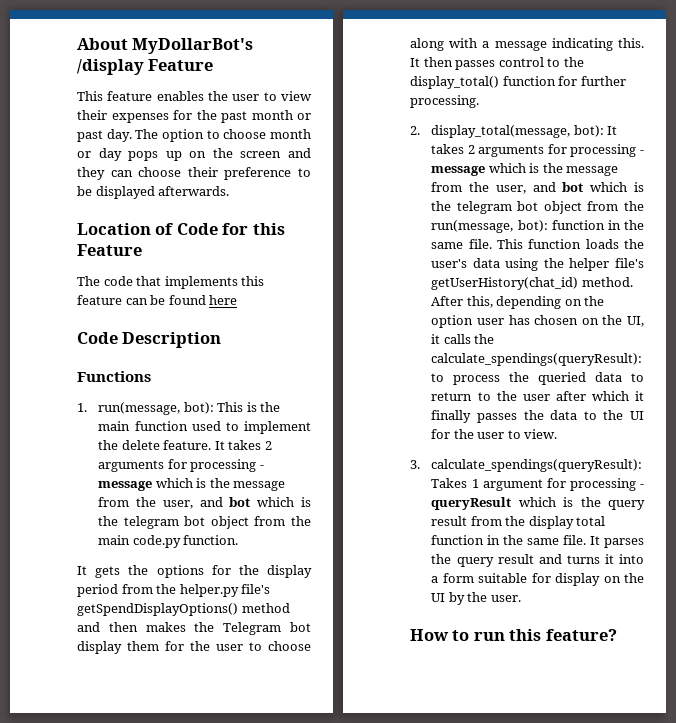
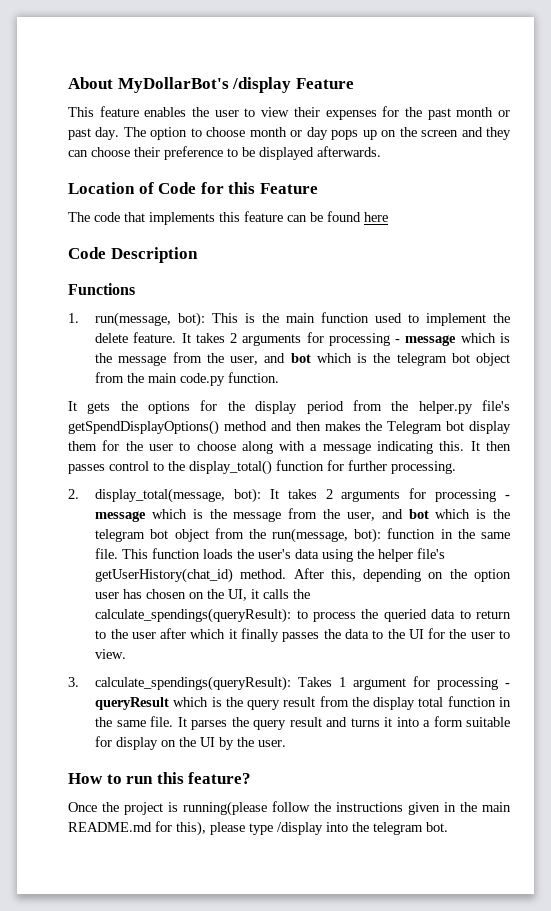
(617, 635) none -> [68,801,511,816] [68,821,448,836] // Once the project is running(please follow the instructions given in the main README.md for this), please type /display into the telegram bot.

